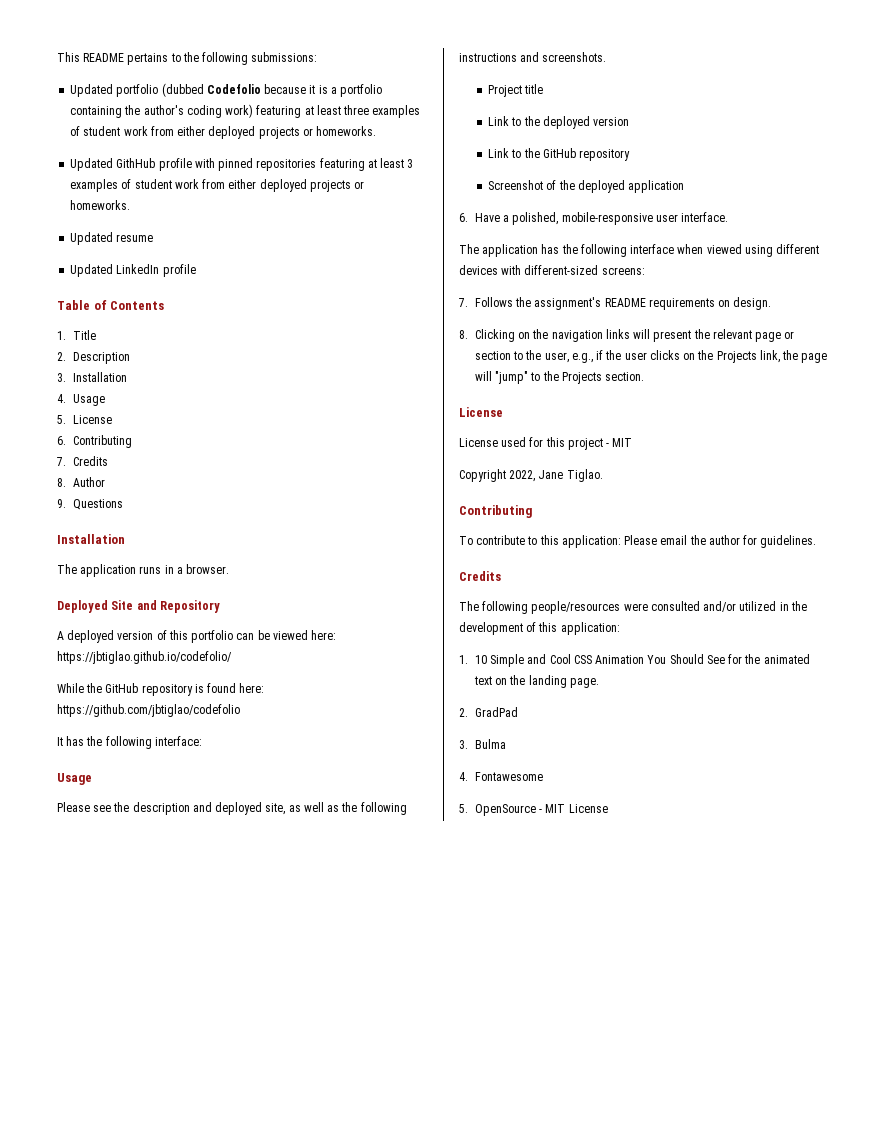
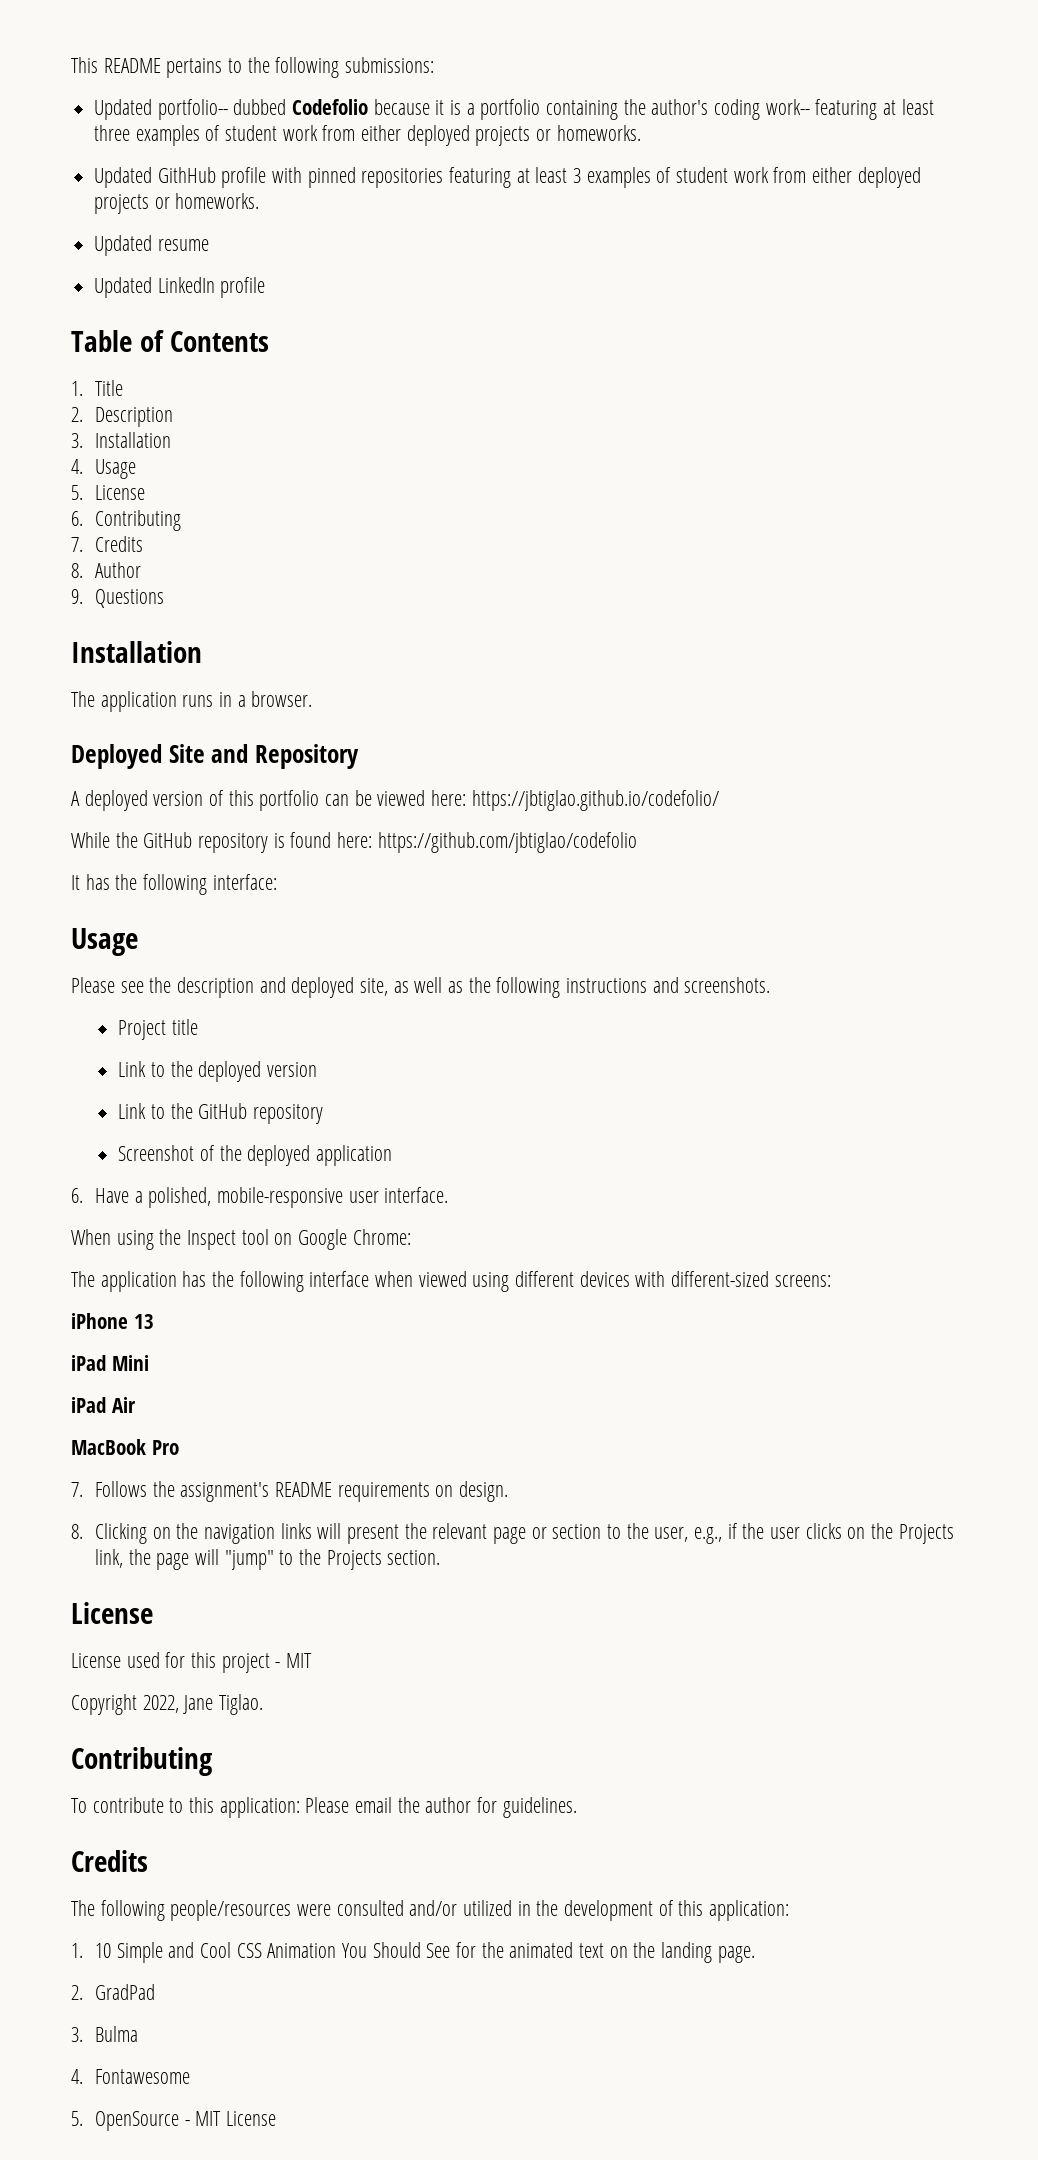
[116,83,204,97] portfolio (dubbed -> [157,99,287,120] portfolio-- dubbed
[225,104,254,118] work) -> [765,99,810,115] work--
(729, 217) none -> [71,1229,411,1250] // When using the Inspect tool on Google Chrome:
(645, 271) none -> [71,1313,154,1329] [71,1355,149,1371] [71,1397,136,1413] [71,1439,179,1455] // iPhone 13 // iPad Mini // iPad Air // MacBook Pro

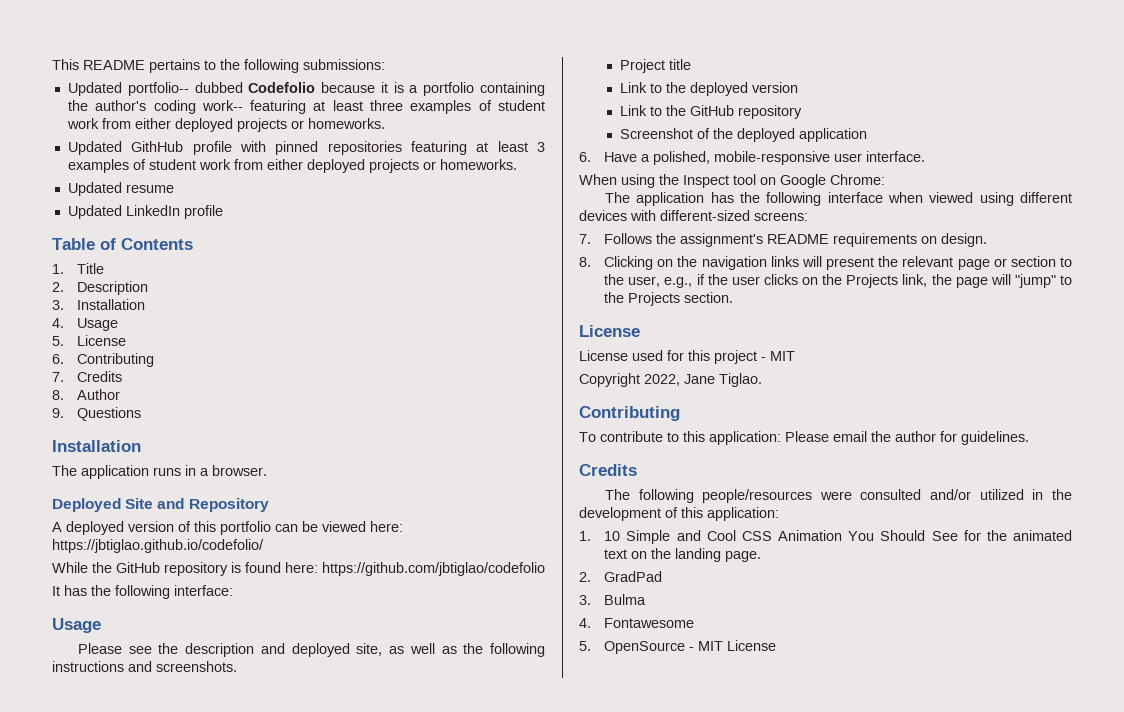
[71,1313,154,1329] [71,1355,149,1371] [71,1397,136,1413] [71,1439,179,1455] // iPhone 13 // iPad Mini // iPad Air // MacBook Pro -> (808, 216) none

